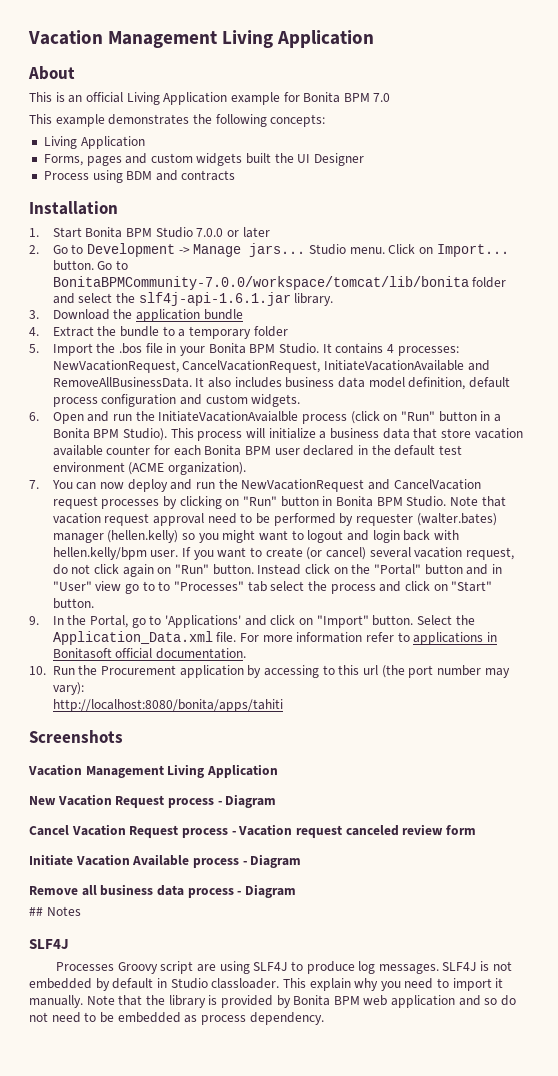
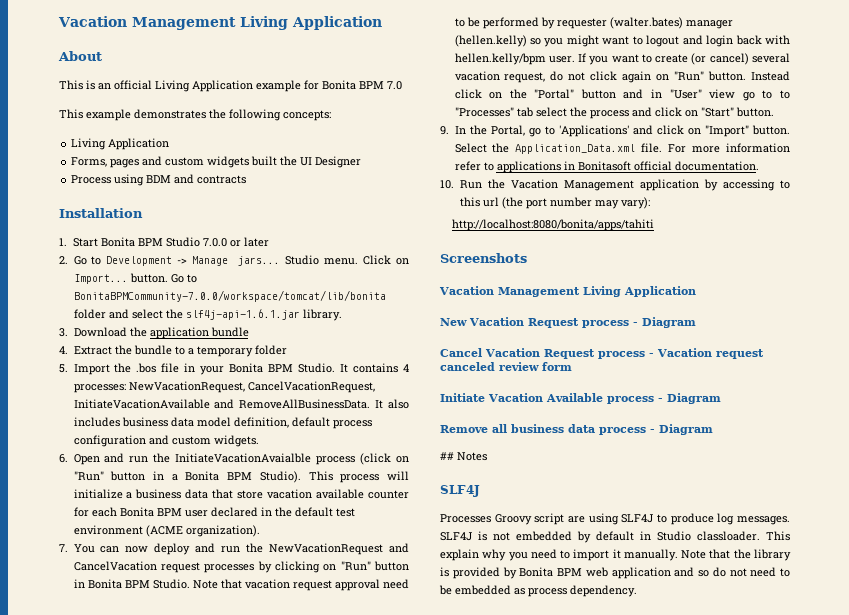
[101,665,177,675] Procurement -> [510,179,634,191] Vacation Management

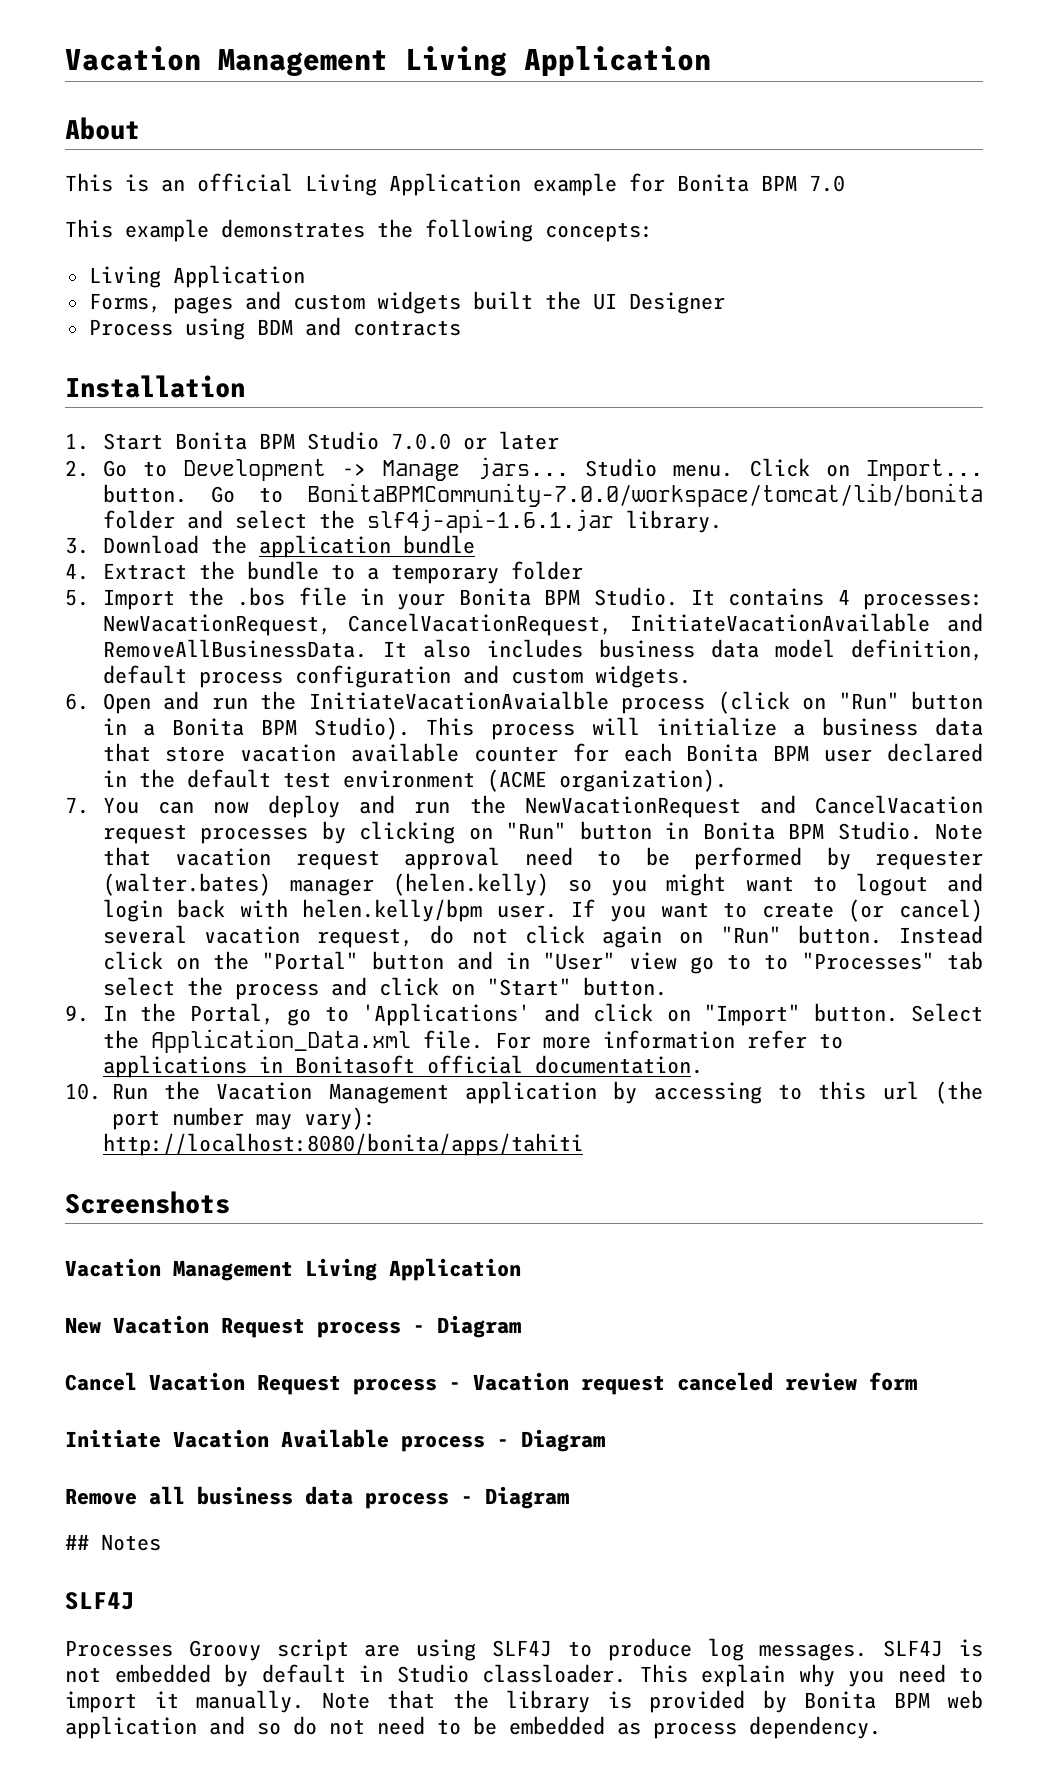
[454,35,527,47] (hellen.kelly) -> [392,873,549,896] (helen.kelly)
[454,53,546,65] hellen.kelly/bpm -> [302,899,483,922] helen.kelly/bpm

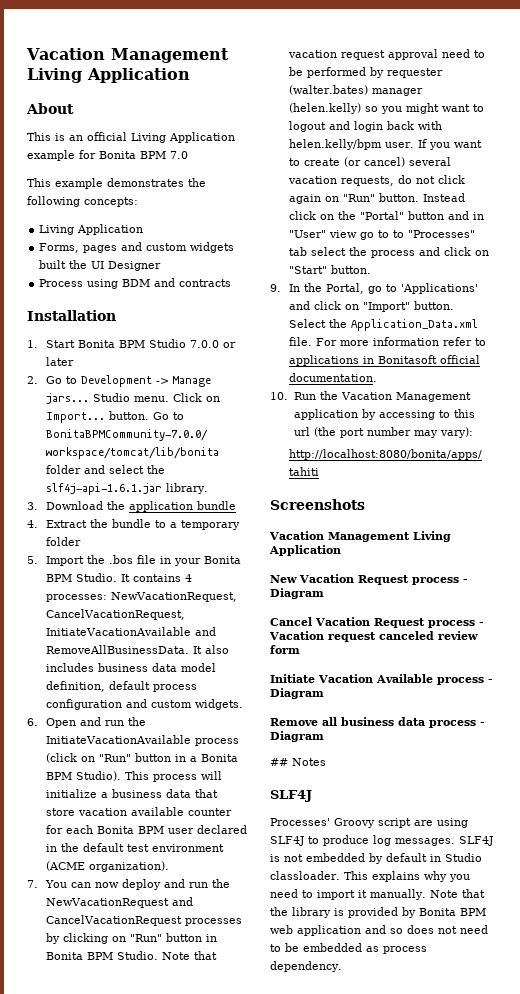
[308,691,609,710] InitiateVacationAvaialble -> [46,735,192,744] InitiateVacationAvailable
[815,795,983,814] [102,824,187,844] CancelVacation request -> [46,915,183,926] CancelVacationRequest
[317,928,414,948] request, -> [341,176,395,186] requests,
[65,1640,173,1657] Processes -> [270,818,330,826] Processes'
[701,1664,785,1687] explain -> [371,871,420,882] explains
[293,1716,317,1735] do -> [407,925,434,934] does

